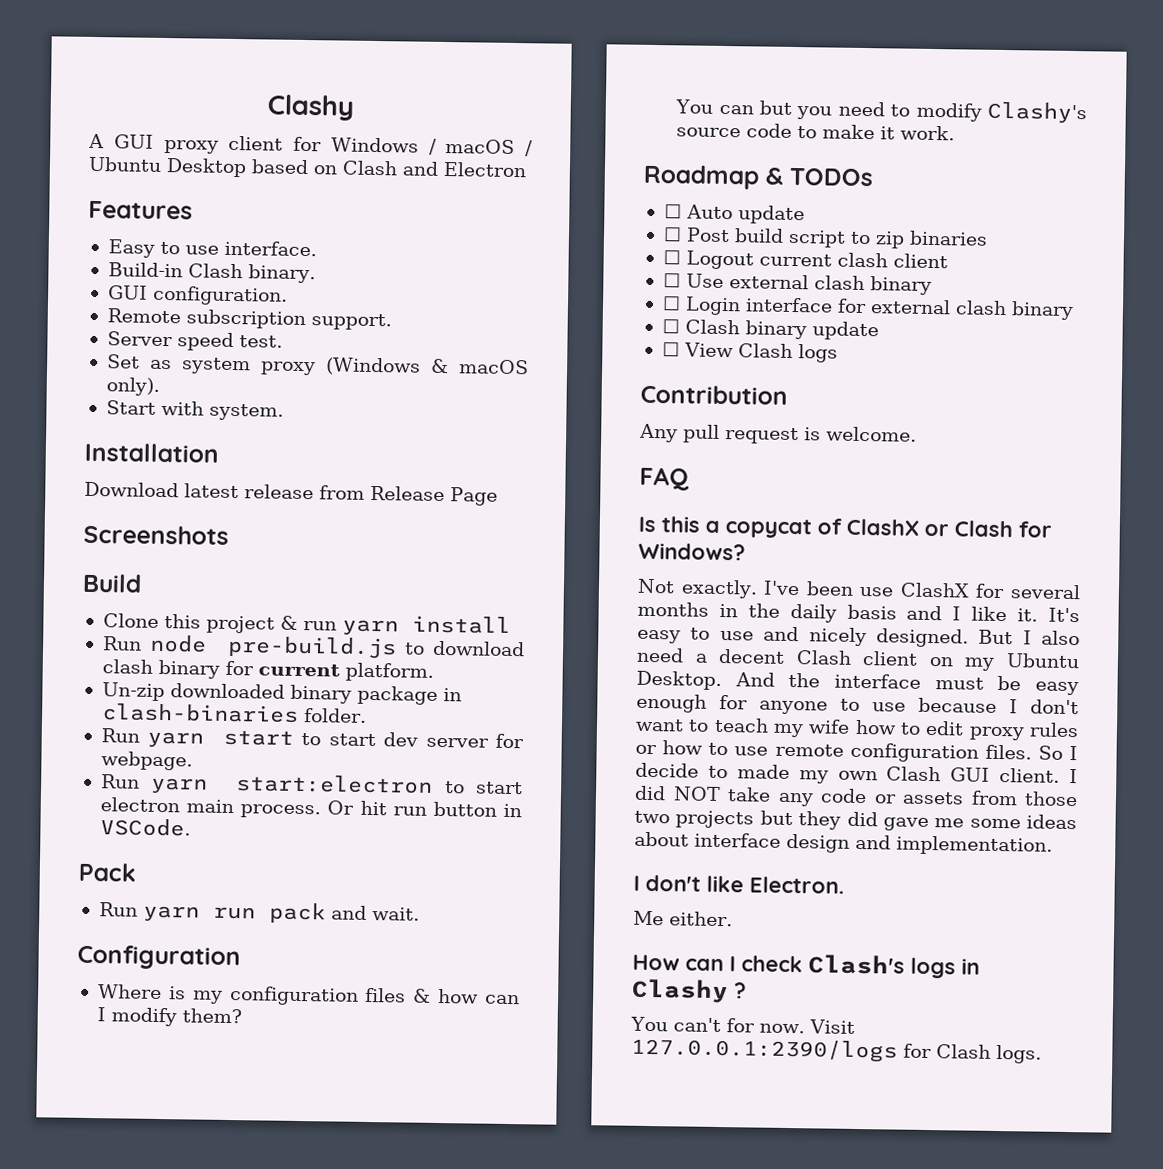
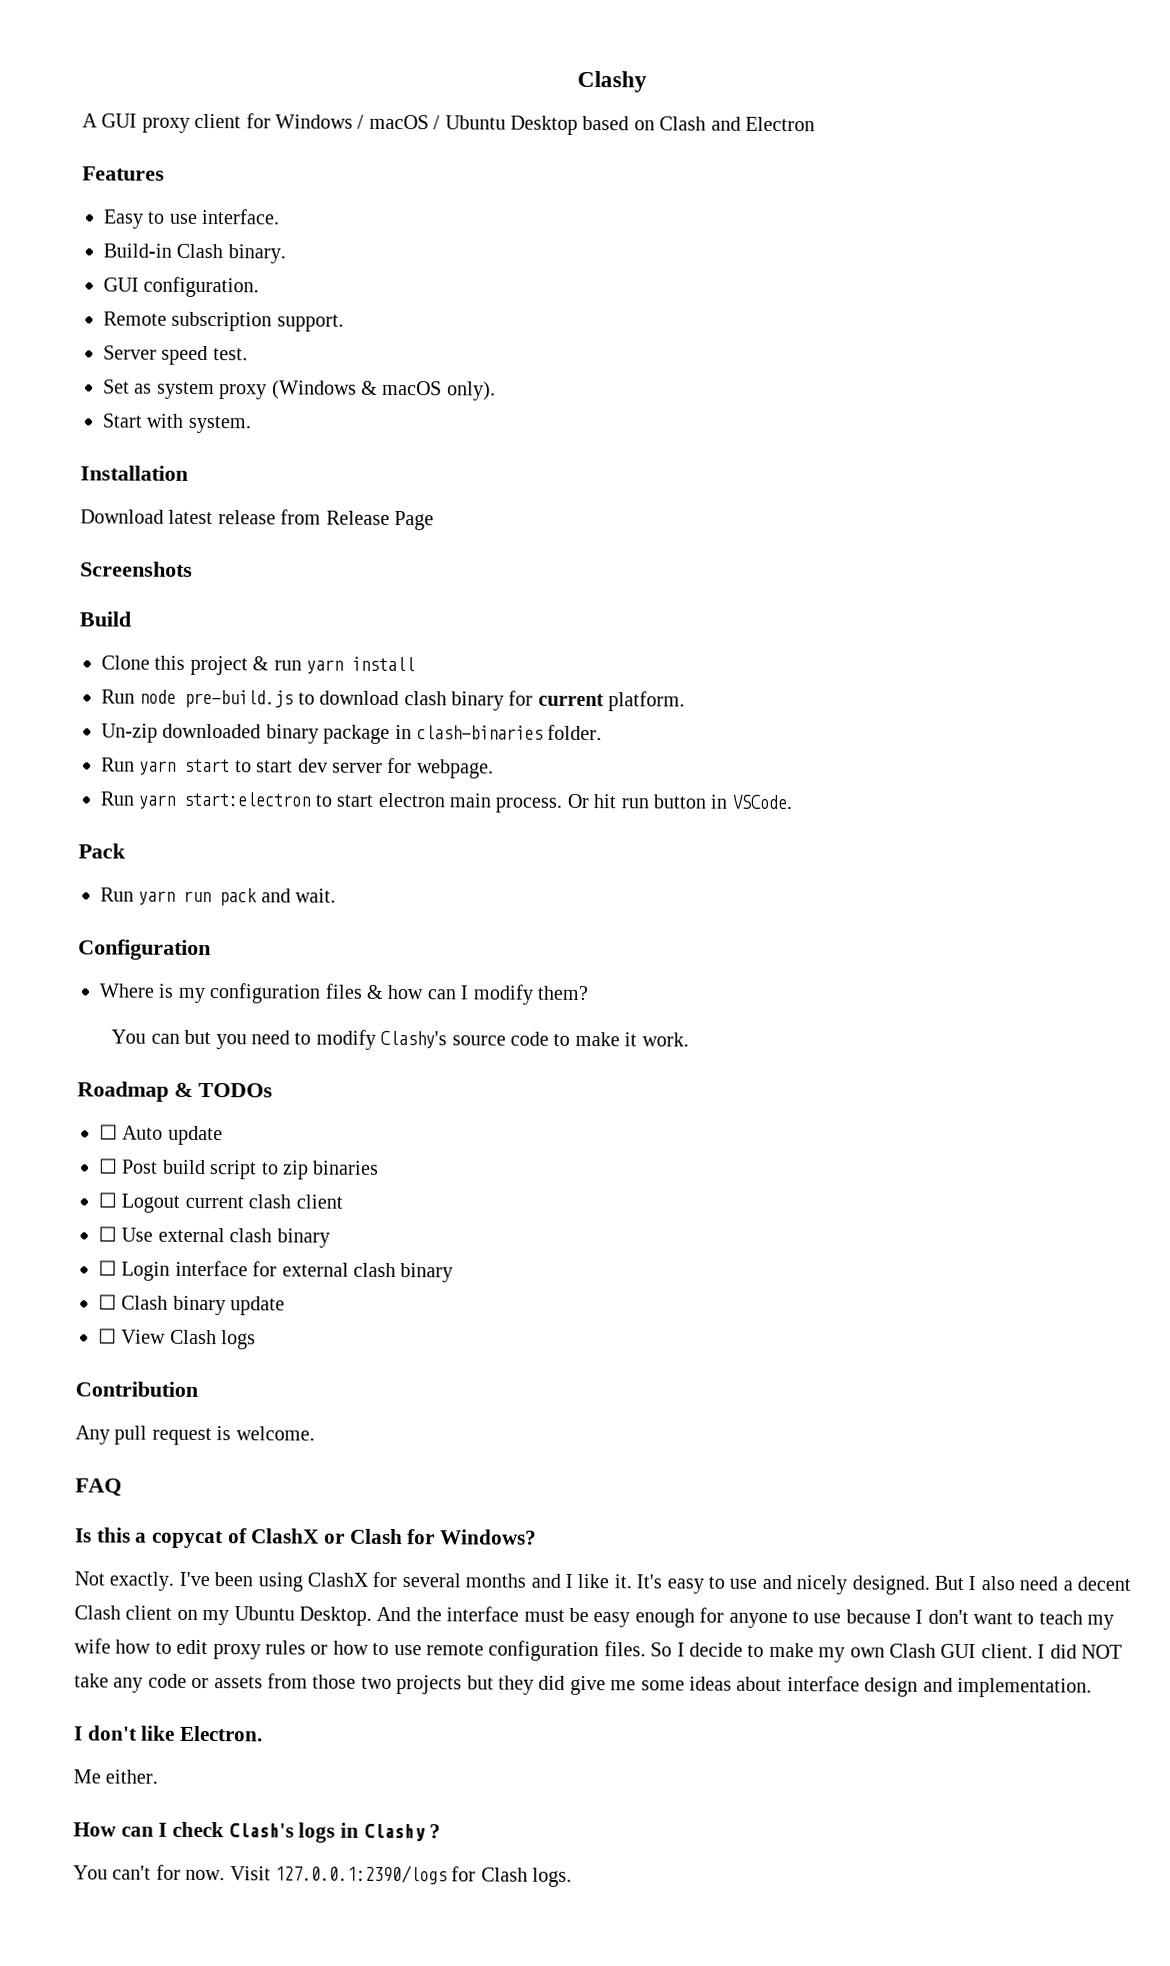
[859,586,894,597] use -> [257,1572,303,1592] using
[718,603,897,623] in the daily basis -> (527, 1580) none
[736,764,790,779] made -> [768,1642,814,1658] make
[882,817,929,831] gave -> [569,1675,606,1696] give

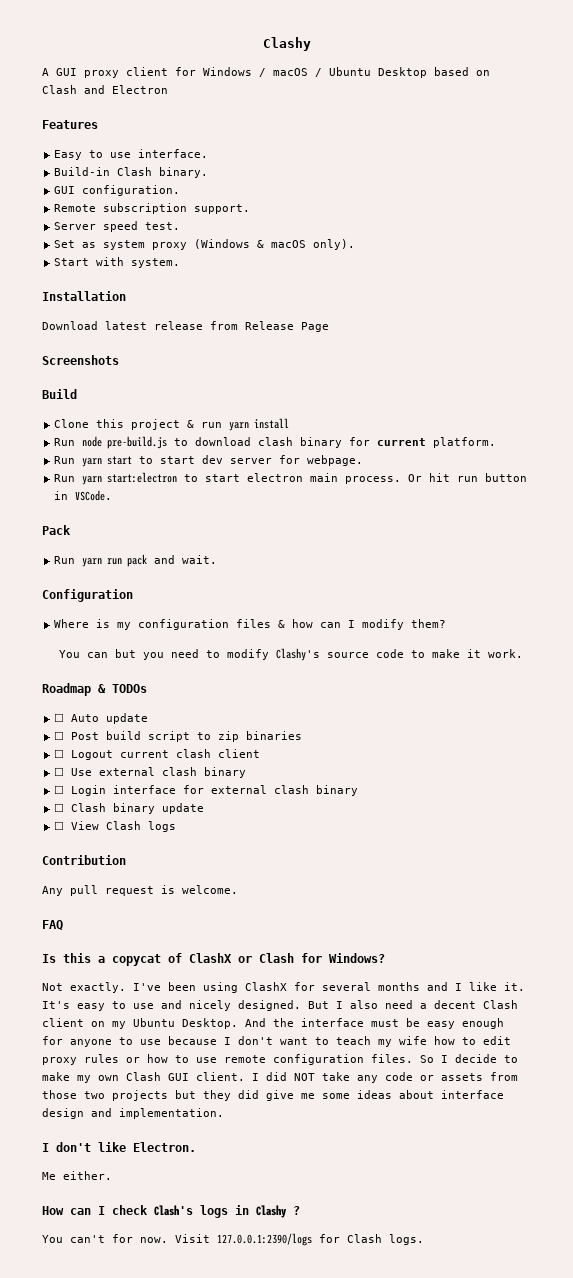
[101,723,603,744] // Un-zip downloaded binary package in clash-binaries folder. -> (497, 442) none

